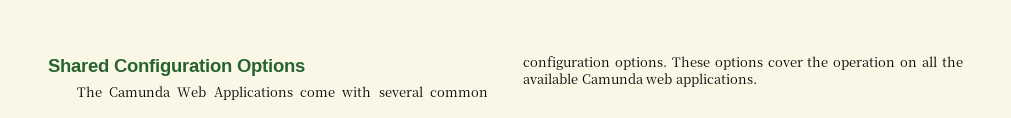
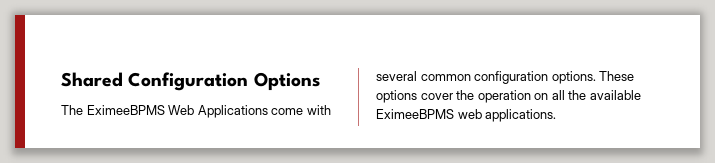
[109,86,172,97] Camunda -> [86,105,165,115] EximeeBPMS
[581,73,644,84] Camunda -> [376,109,454,119] EximeeBPMS

